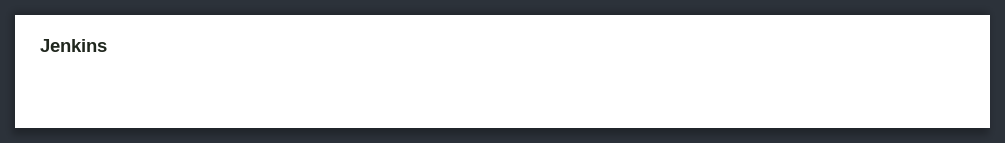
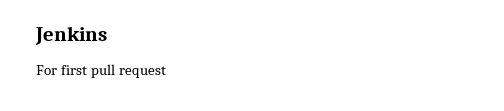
(107, 45) none -> [36,64,166,78] // For first pull request

